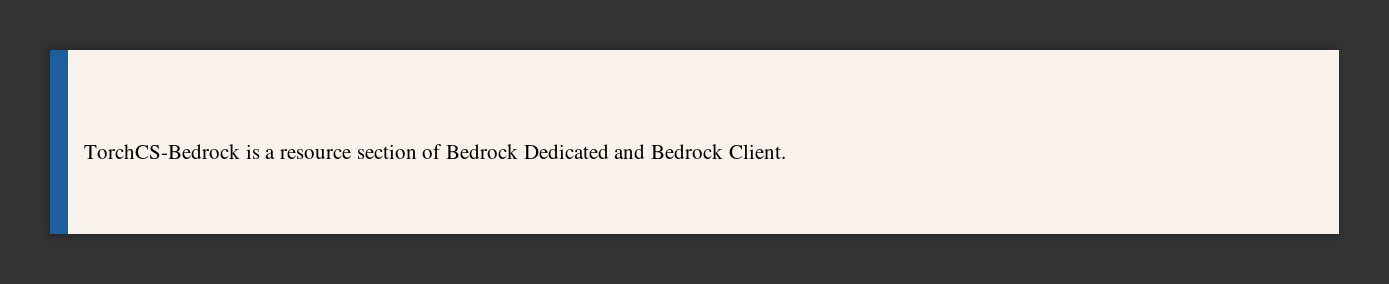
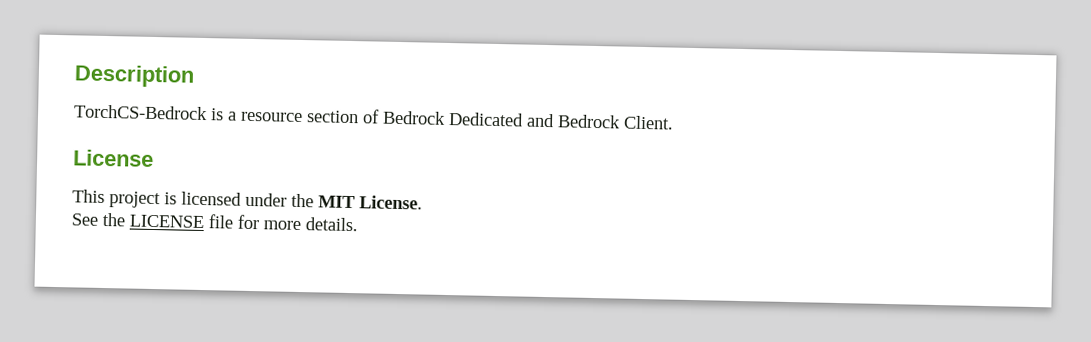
(84, 151) none -> [74,64,195,88] Description //
(786, 151) none -> [73,149,154,167] [72,189,423,210] [71,212,358,232] // License // This project is licensed under the MIT License. // See the LICENSE file for more details.

